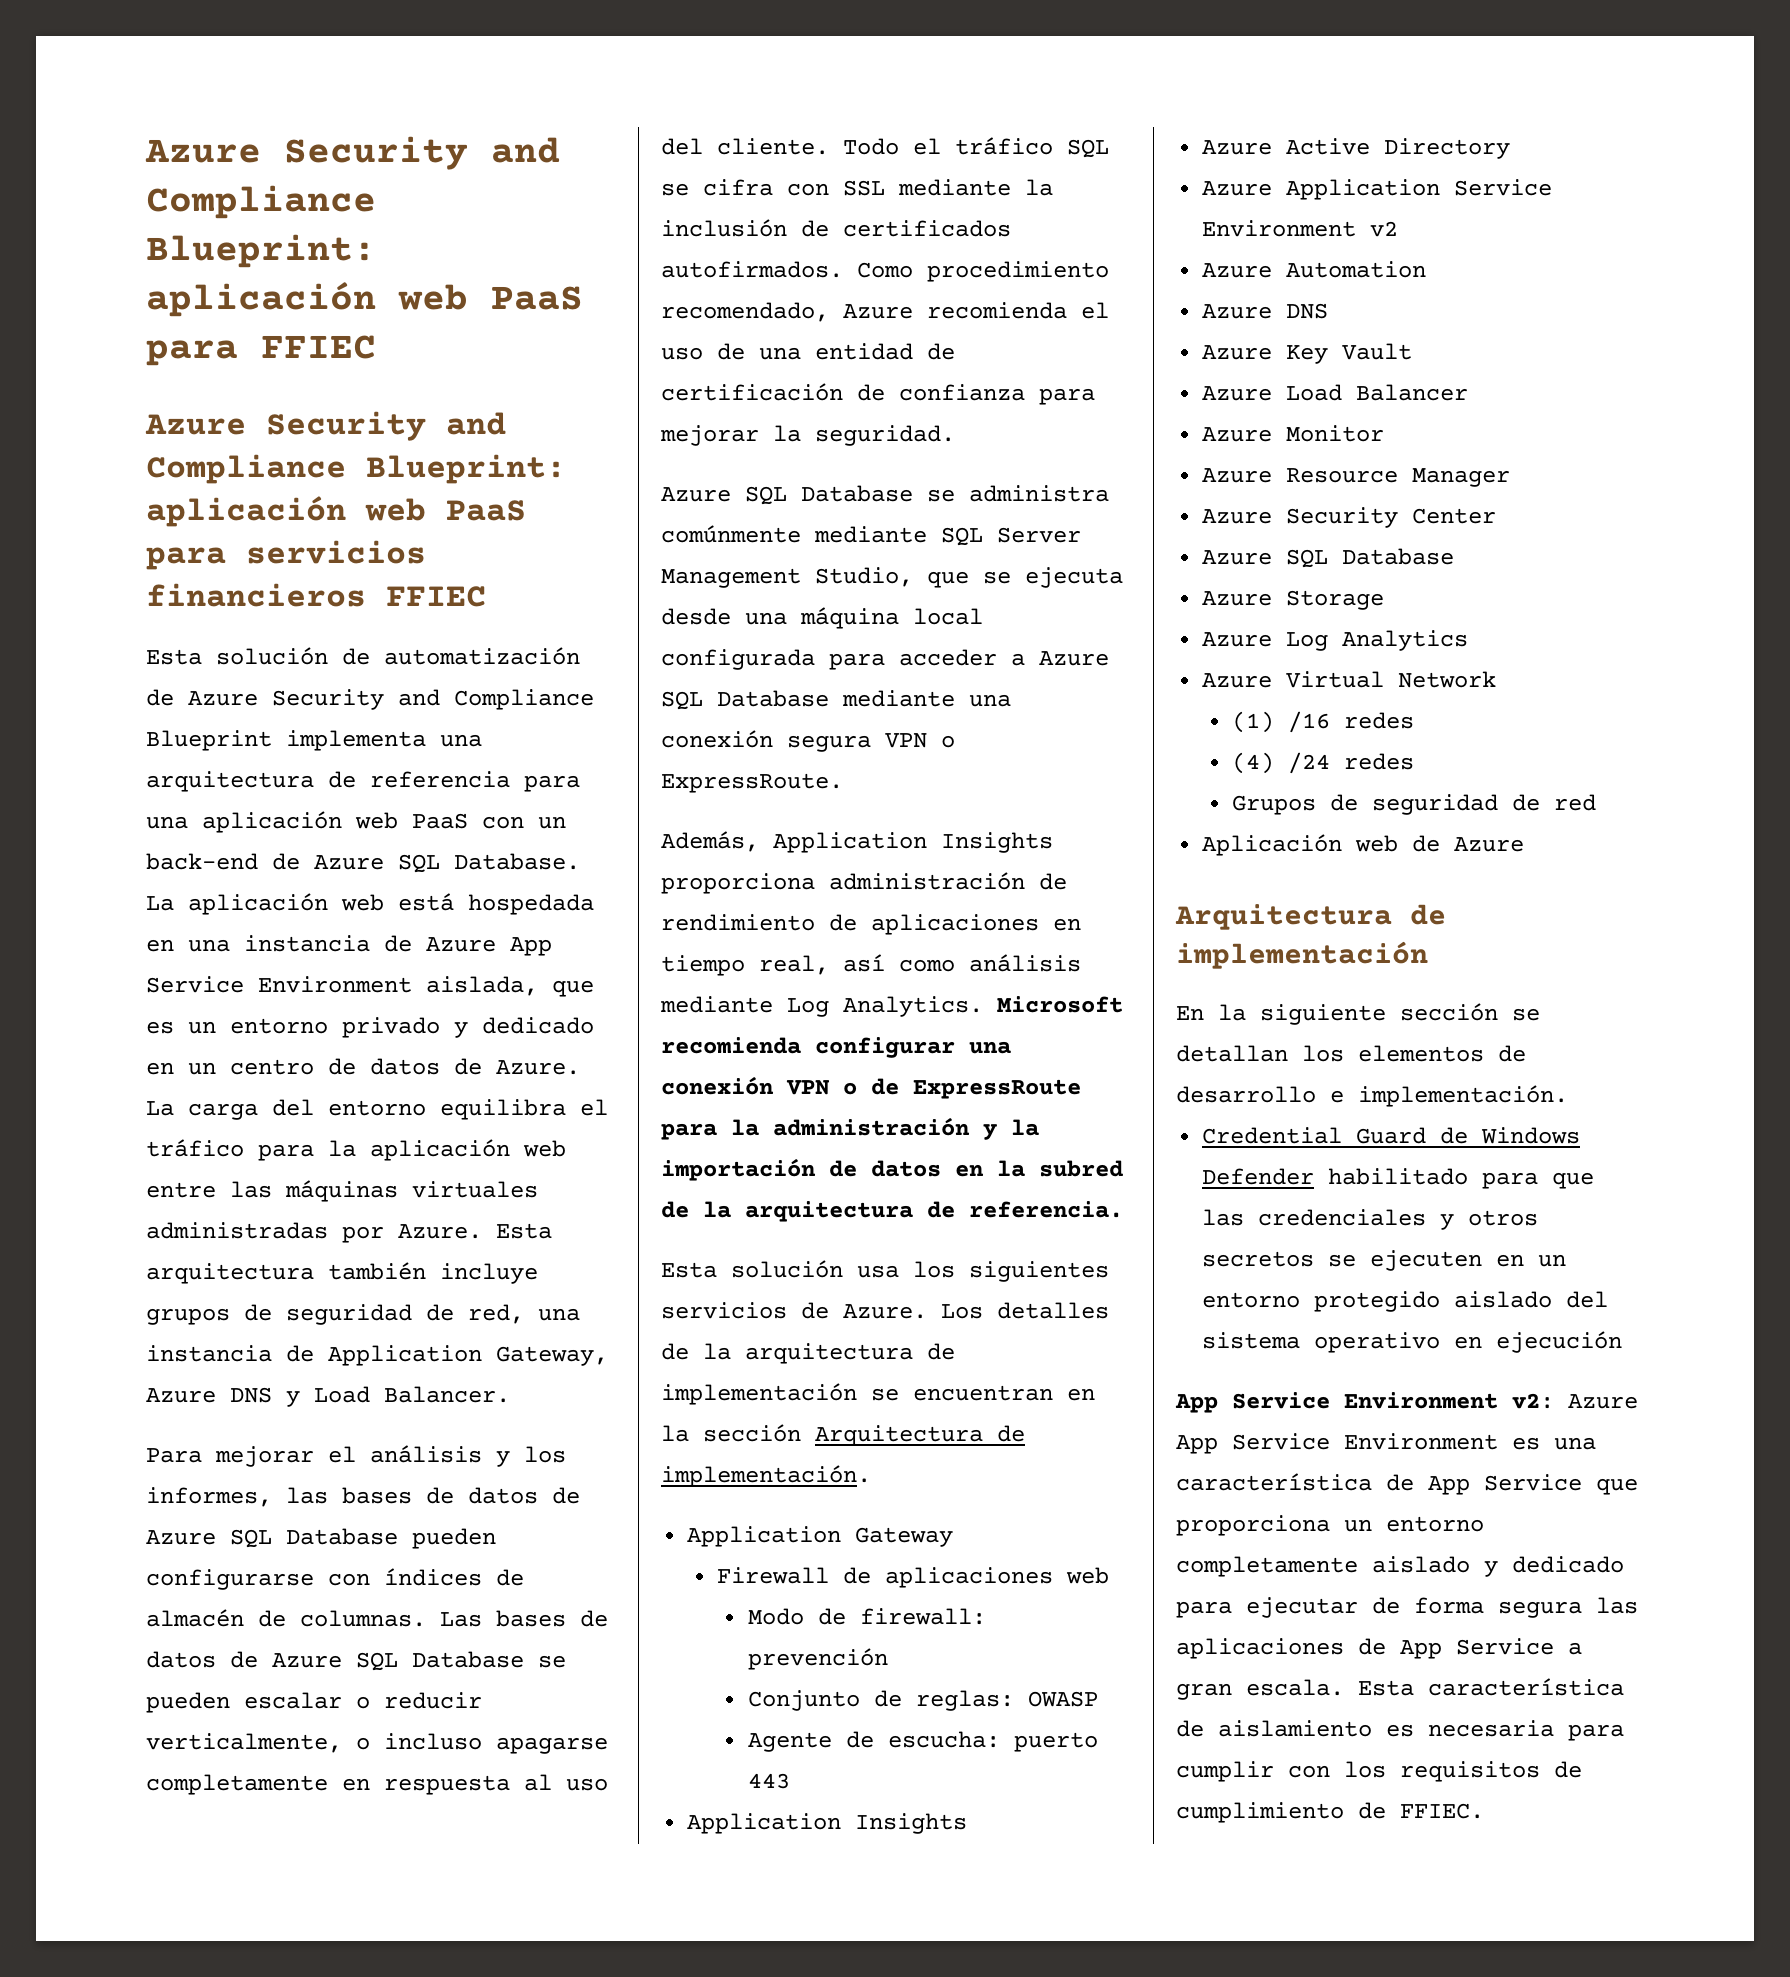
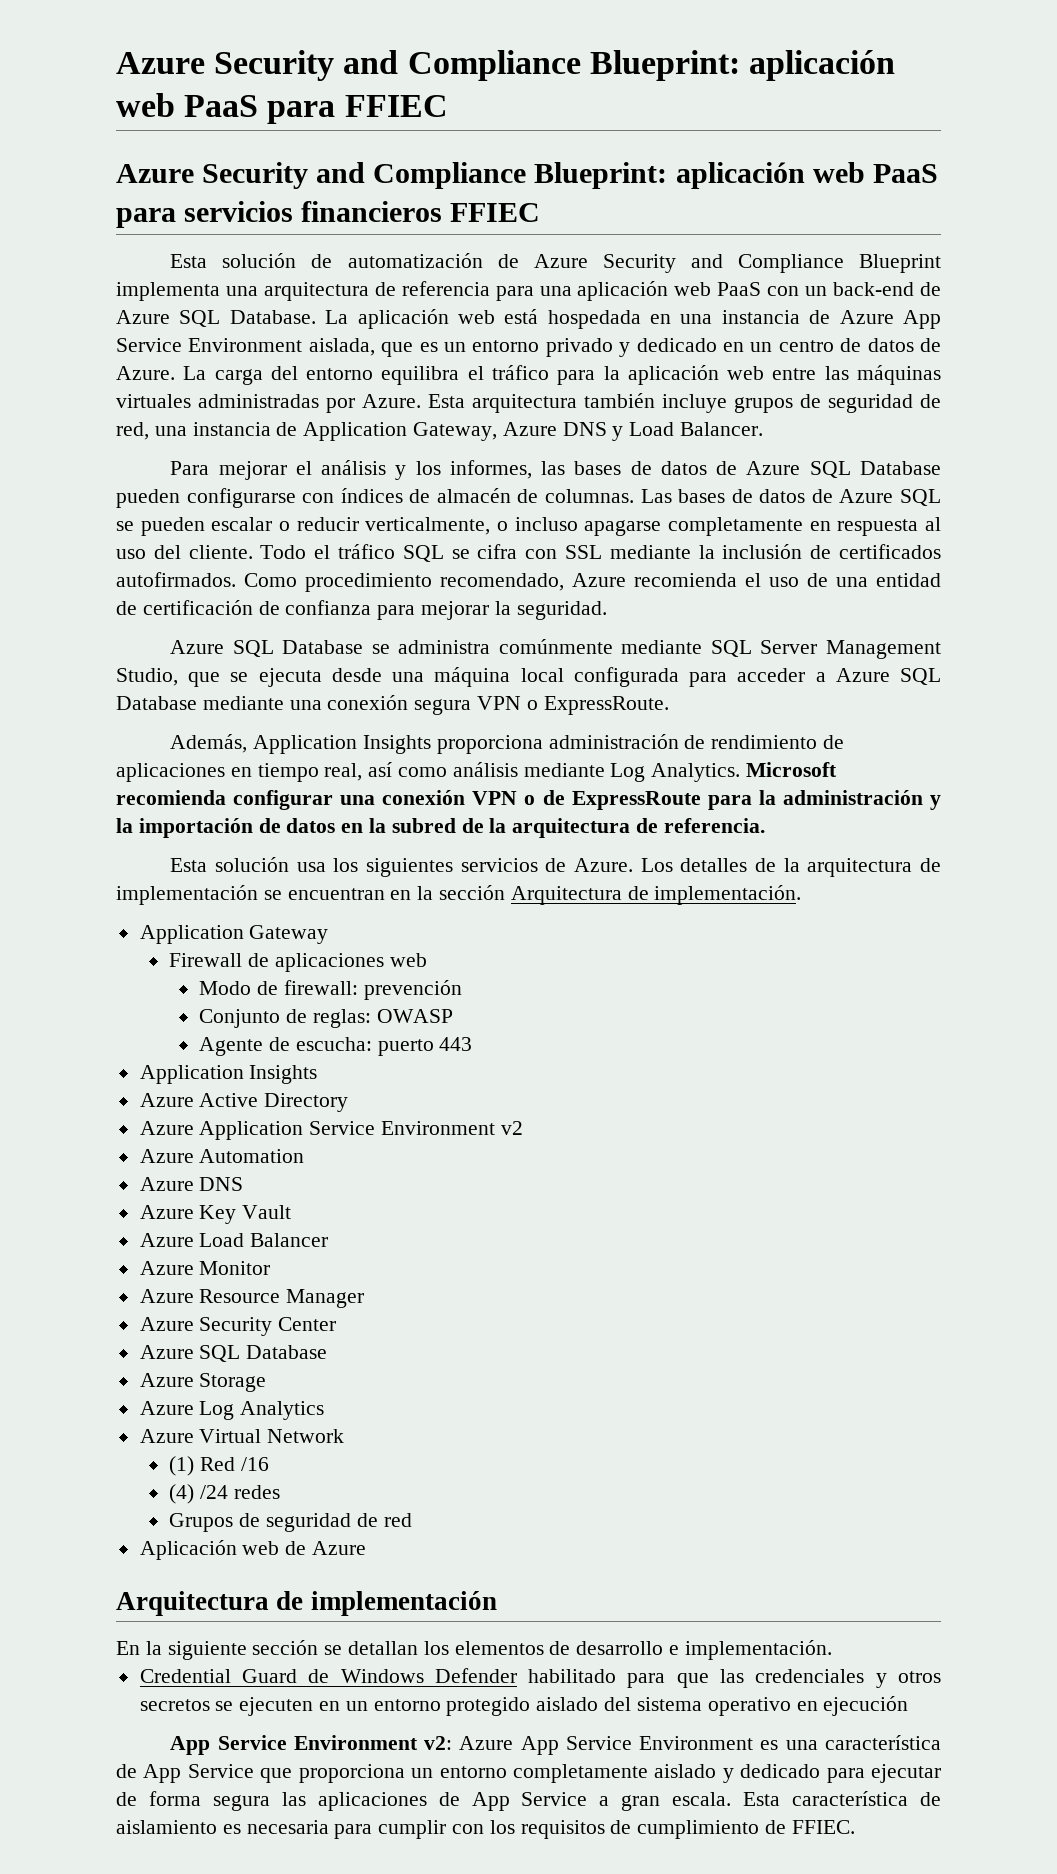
[412,1651,524,1668] Database -> (941, 497) none
(1275, 722) none -> [200,1457,236,1471] Red
[1344,712,1415,729] redes -> (270, 1464) none

